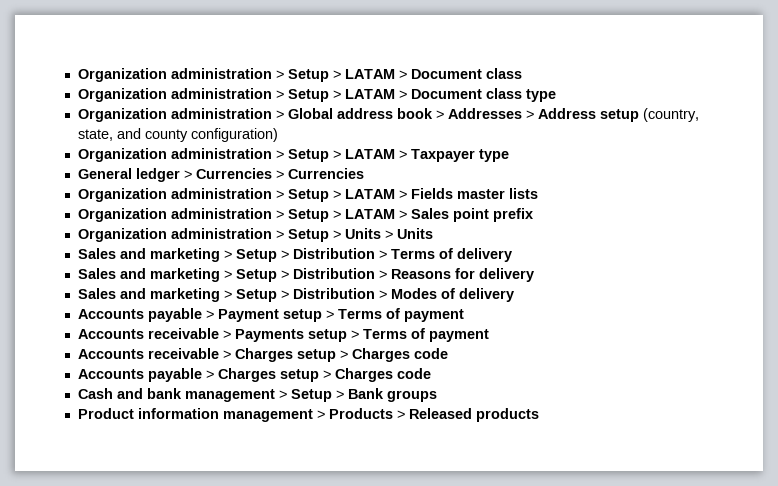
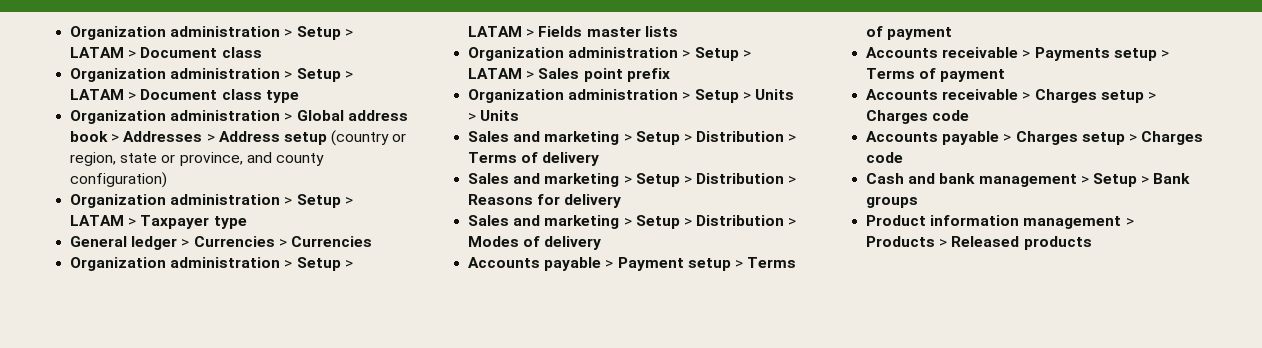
[642,108,699,122] [77,129,113,141] (country, state, -> [331,130,407,146] [70,152,243,166] (country or region, state or province,

